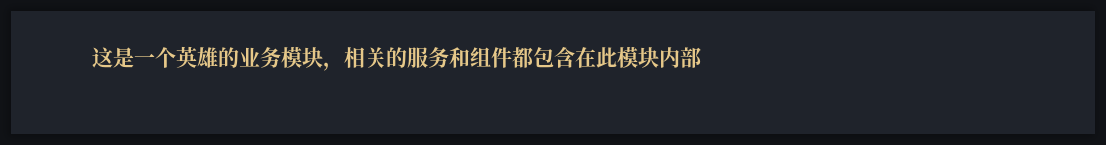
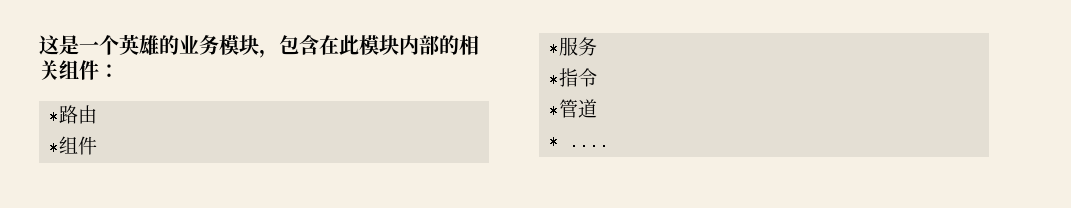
[344,46,701,68] 相关的服务和组件都包含在此模块内部 -> [279,34,479,55] [39,60,119,80] [49,105,98,126] [49,136,98,157] [549,37,598,58] [549,68,598,89] [549,99,598,120] [549,133,610,151] 包含在此模块内部的相关组件： // *路由 // *组件 // *服务 // *指令 // *管道 // * ....

